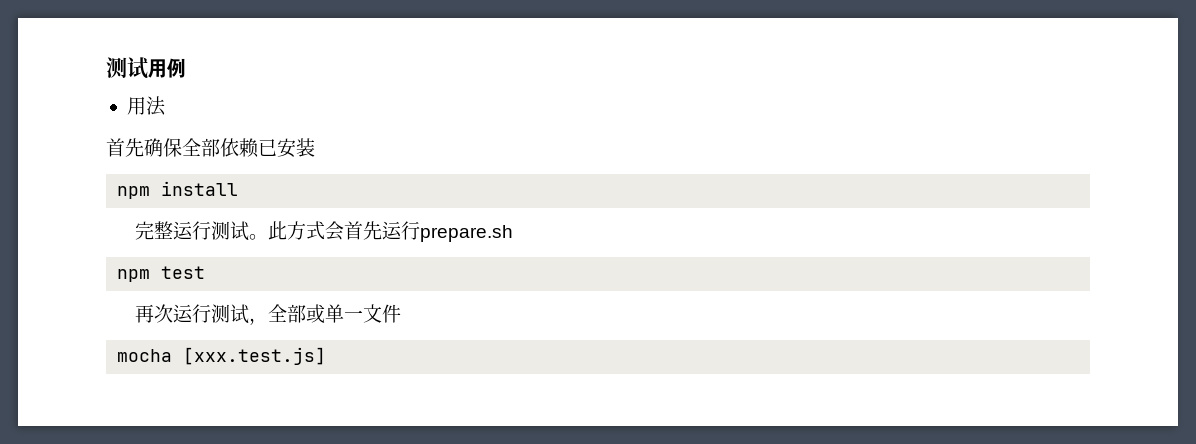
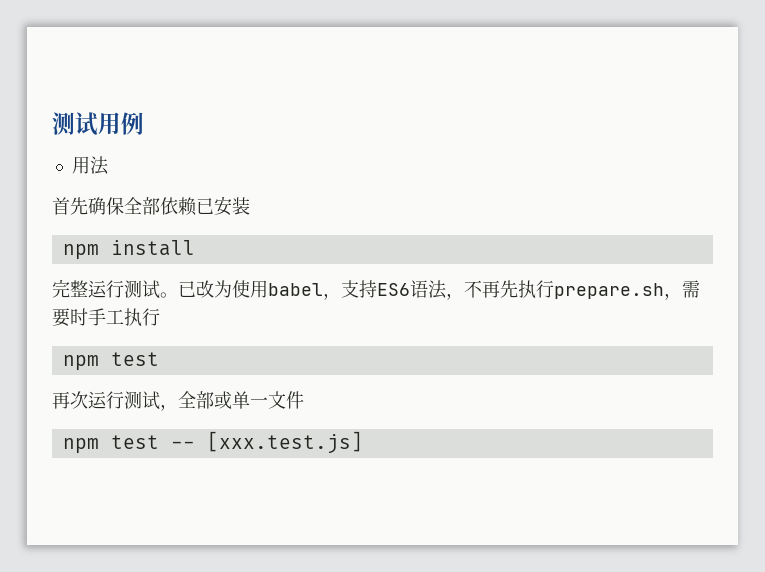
[267,221,513,242] 此方式会首先运行prepare.sh -> [178,280,700,300] [52,308,160,327] 已改为使用babel，支持ES6语法，不再先执行prepare.sh，需要时手工执行
[117,349,173,362] mocha -> [62,435,195,454] npm test --

